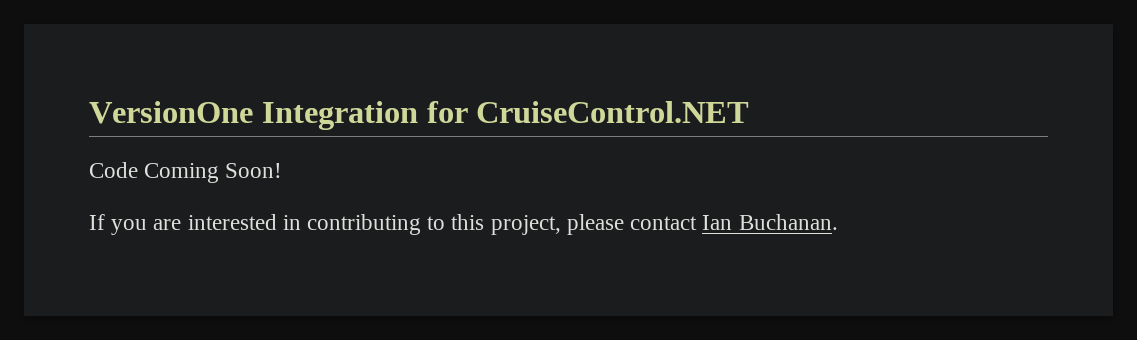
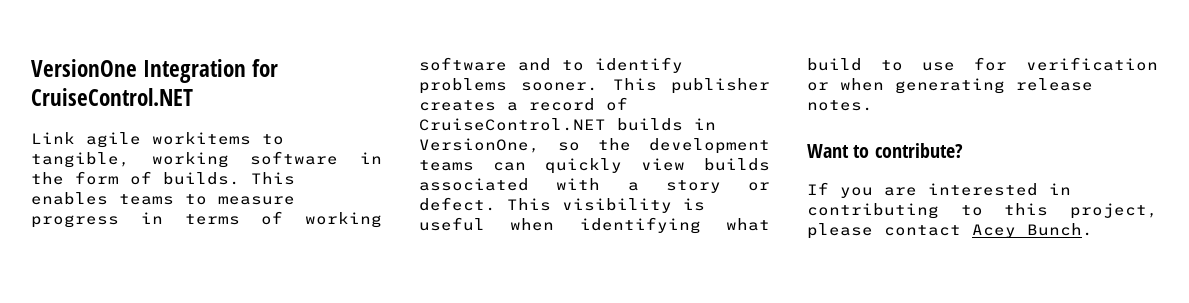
[89,162,283,183] Code Coming Soon! -> [31,132,284,148] [31,151,382,168] [31,171,295,185] [31,192,295,205] [31,211,382,228] [419,57,683,73] [419,78,770,94] [419,97,628,111] [419,118,716,131] [419,138,770,154] [419,158,770,174] [419,178,770,193] [419,197,705,213] [419,217,770,234] [807,57,1158,71] [807,78,1093,94] [807,100,873,111] [807,143,963,158] Link agile workitems to tangible, working software in the form of builds. This enables teams to measure progress in terms of working software and to identify problems sooner. This publisher creates a record of CruiseControl.NET builds in VersionOne, so the development teams can quickly view builds associated with a story or defect. This visibility is useful when identifying what build to use for verification or when generating release notes. // Want to contribute?
[702,214,838,230] Ian Buchanan. -> [972,223,1093,238] Acey Bunch.

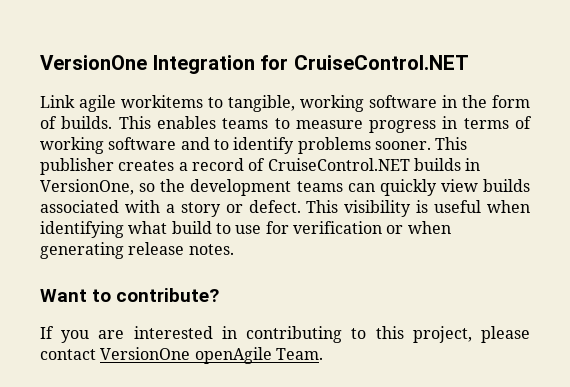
[972,223,1093,238] Acey Bunch. -> [100,347,323,364] VersionOne openAgile Team.

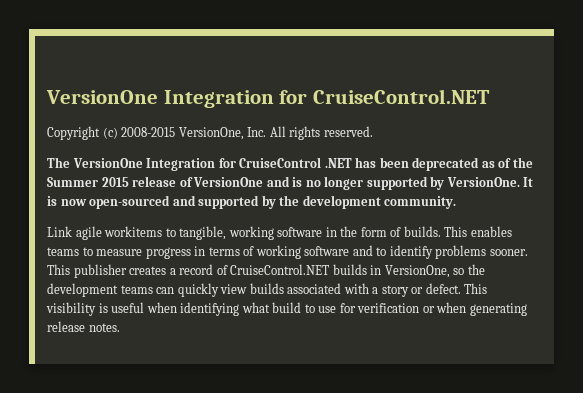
(469, 62) none -> [47,126,373,140] [47,157,533,171] [47,176,534,190] [47,195,457,209] // Copyright (c) 2008-2015 VersionOne, Inc. All rights reserved. // The VersionOne Integration for CruiseControl .NET has been deprecated as of the Summer 2015 release of VersionOne and is no longer supported by VersionOne. It is now open-sourced and supported by the development community.
[40,288,220,302] [40,326,530,343] [40,347,323,364] // Want to contribute? // If you are interested in contributing to this project, please contact VersionOne openAgile Team. -> (120, 327) none

